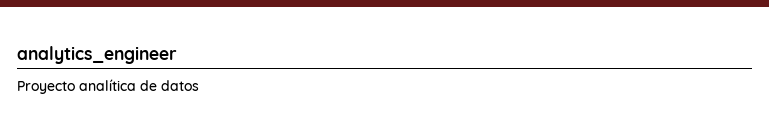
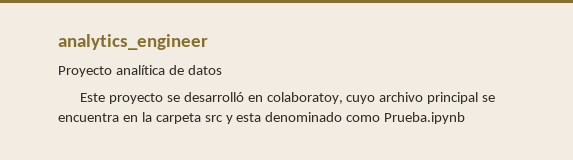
(199, 85) none -> [79,92,496,104] [58,112,466,124] // Este proyecto se desarrolló en colaboratoy, cuyo archivo principal se encuentra en la carpeta src y esta denominado como Prueba.ipynb

